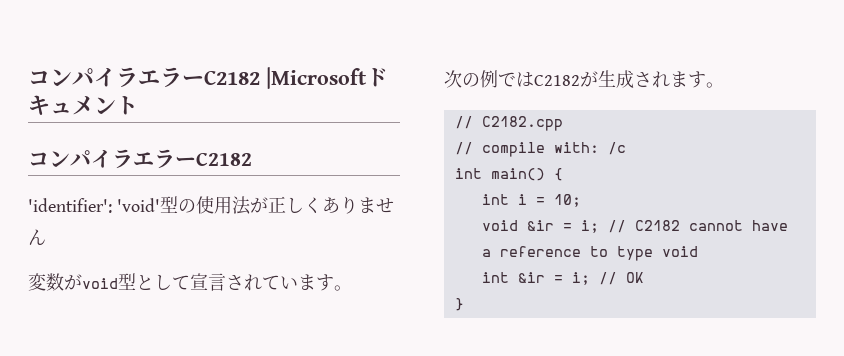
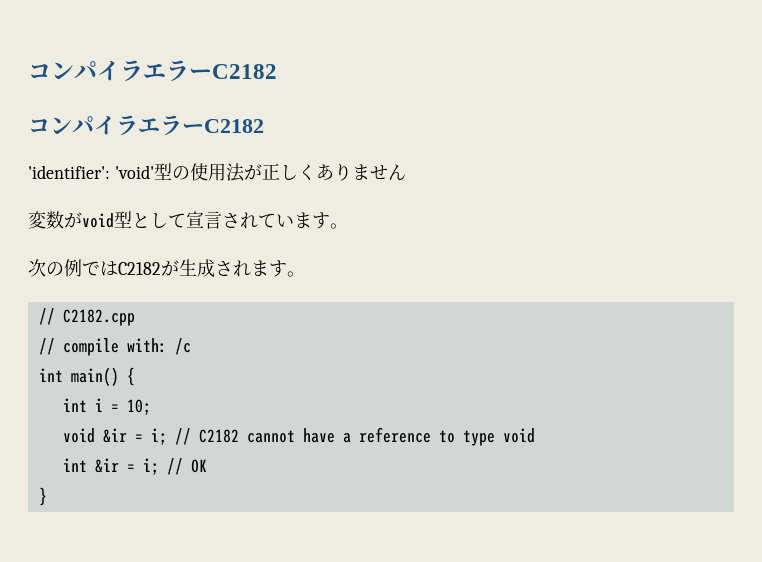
[28,67,388,89] [28,95,138,116] コンパイラエラーC2182 |Microsoftドキュメント -> [28,60,277,82] コンパイラエラーC2182

